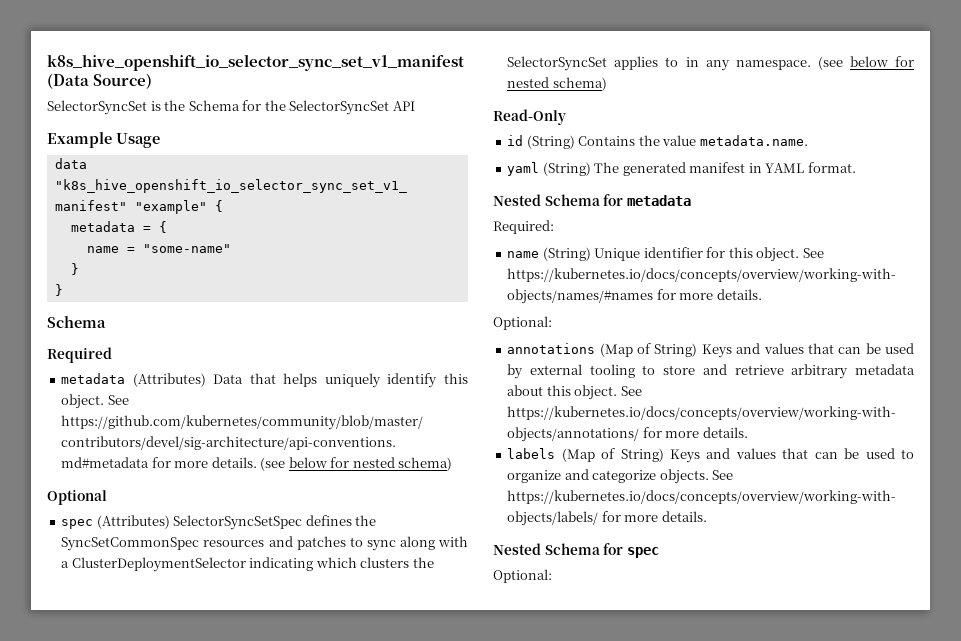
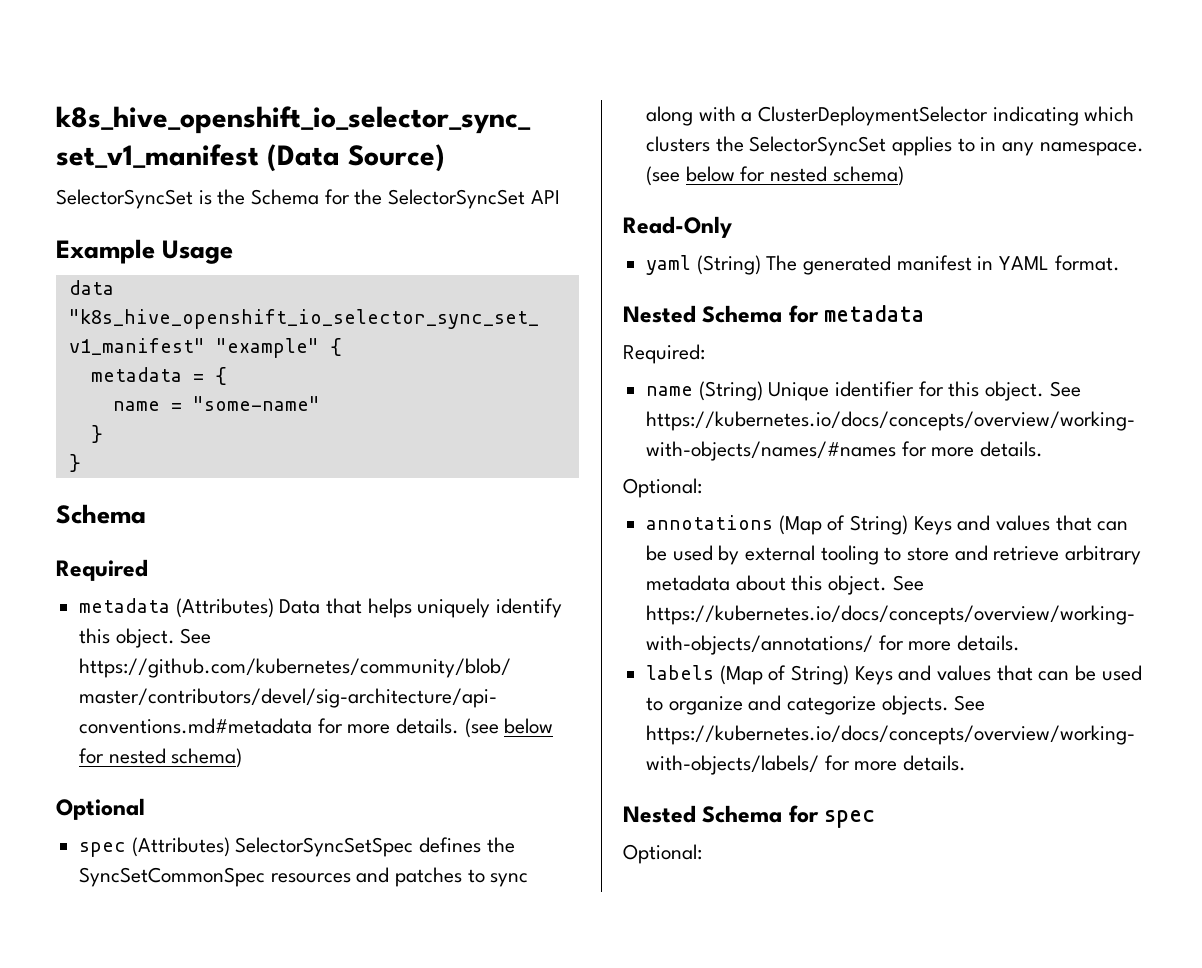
[507,135,808,149] // id (String) Contains the value metadata.name. -> (732, 227) none

